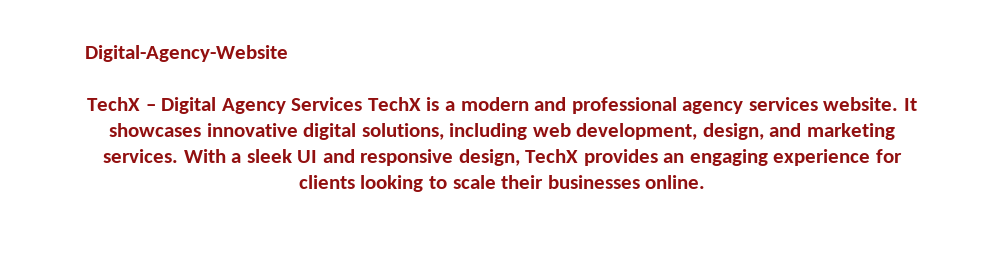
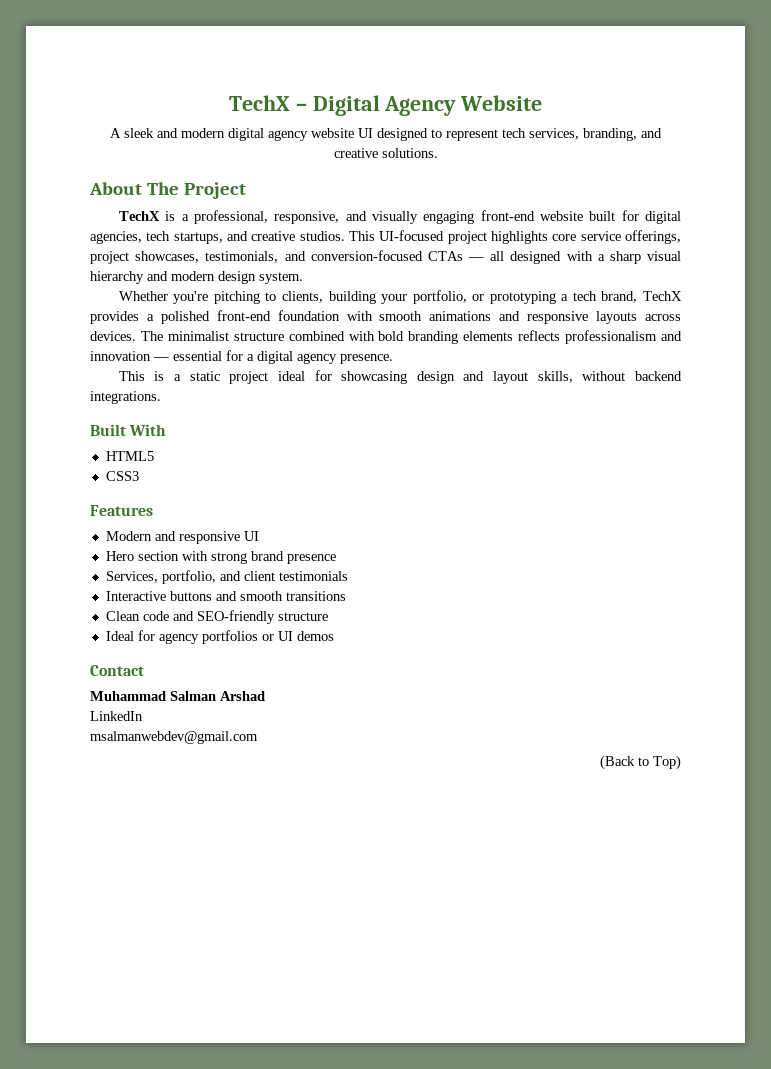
[85,45,288,62] Digital-Agency-Website // -> (228, 103) none
[291,97,917,114] [109,123,895,140] [103,149,902,166] [298,175,706,192] Services TechX is a modern and professional agency services website. It showcases innovative digital solutions, including web development, design, and marketing services. With a sleek UI and responsive design, TechX provides an engaging experience for clients looking to scale their businesses online. -> [460,95,543,111] [110,128,662,141] [333,148,438,158] [89,182,246,199] [118,210,681,224] [90,230,681,244] [90,250,681,264] [90,271,303,284] [118,290,682,304] [90,310,682,324] [90,330,683,344] [90,350,393,364] [118,370,683,384] [90,391,161,404] [90,424,167,436] [105,451,154,461] [105,471,139,481] [90,505,153,516] [105,531,259,544] [105,551,336,564] [105,570,348,584] [105,591,346,601] [105,610,328,624] [105,630,334,644] [90,665,144,676] [90,691,265,701] [90,711,143,721] [90,731,258,744] [600,755,681,770] Website // A sleek and modern digital agency website UI designed to represent tech services, branding, and creative solutions. // About The Project // TechX is a professional, responsive, and visually engaging front-end website built for digital agencies, tech startups, and creative studios. This UI-focused project highlights core service offerings, project showcases, testimonials, and conversion-focused CTAs — all designed with a sharp visual hierarchy and modern design system. // Whether you're pitching to clients, building your portfolio, or prototyping a tech brand, TechX provides a polished front-end foundation with smooth animations and responsive layouts across devices. The minimalist structure combined with bold branding elements reflects professionalism and innovation — essential for a digital agency presence. // This is a static project ideal for showcasing design and layout skills, without backend integrations. // Built With // HTML5 // CSS3 // Features // Modern and responsive UI // Hero section with strong brand presence // Services, portfolio, and client testimonials // Interactive buttons and smooth transitions // Clean code and SEO-friendly structure // Ideal for agency portfolios or UI demos // Contact // Muhammad Salman Arshad // LinkedIn // msalmanwebdev@gmail.com // (Back to Top)

